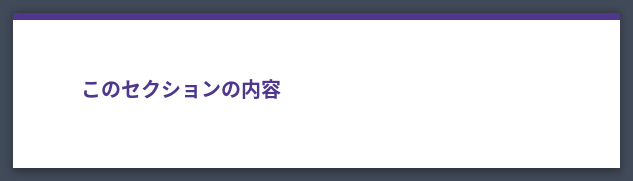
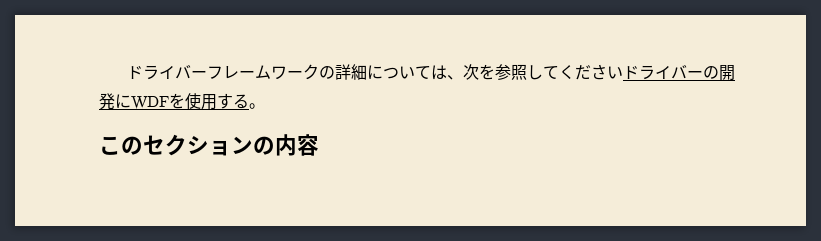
(81, 89) none -> [126,64,735,81] [99,93,265,110] ドライバーフレームワークの詳細については、次を参照してくださいドライバーの開発にWDFを使用する。 //

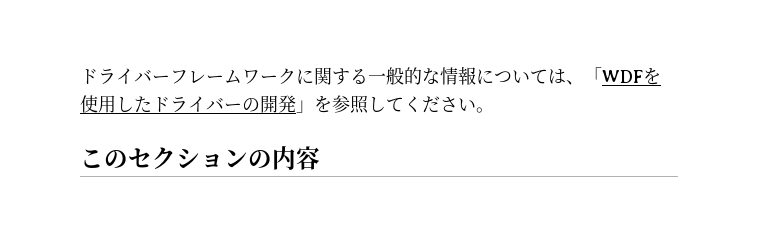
[318,64,479,80] の詳細については、次 -> [296,66,661,85] [80,95,314,113] に関する一般的な情報については、「WDFを使用したドライバーの開発」
[622,65,735,81] [99,93,249,110] ドライバーの開発にWDFを使用する -> (476, 105) none

